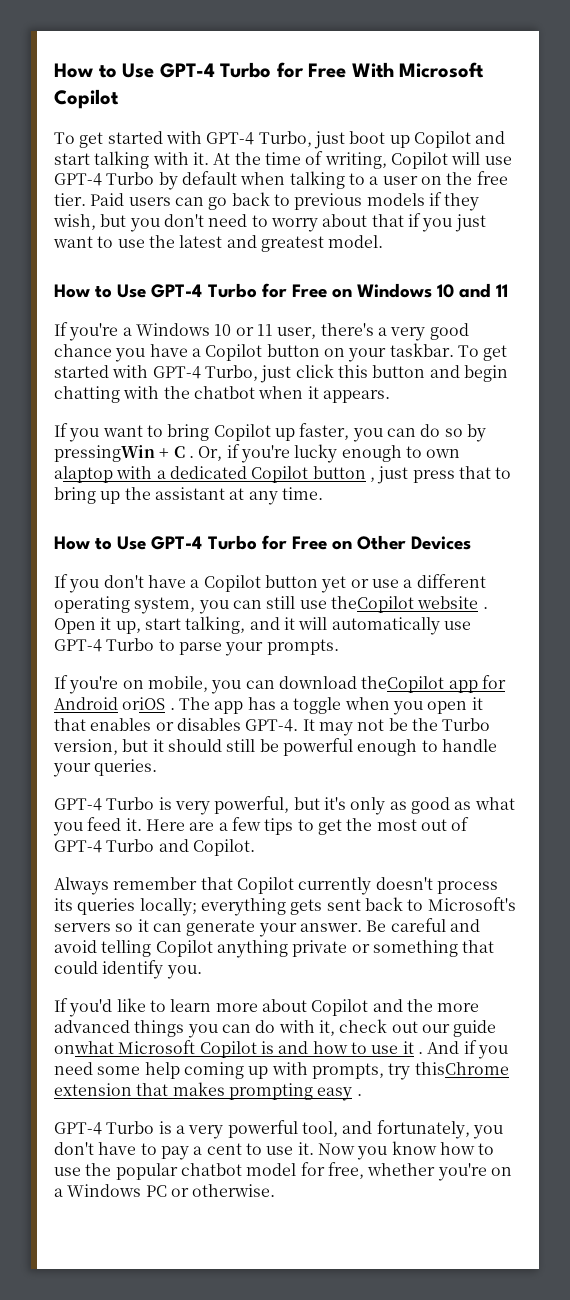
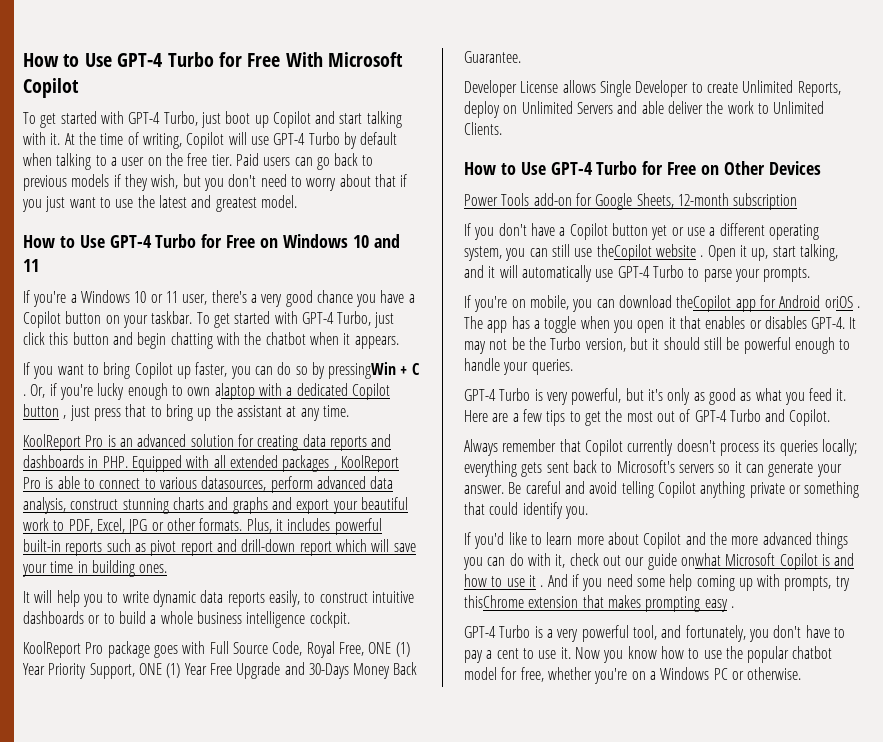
(323, 493) none -> [23,434,392,451] [23,455,399,472] [23,476,394,493] [23,497,408,514] [23,518,382,535] [23,539,416,556] [22,560,168,577] [23,590,414,607] [23,611,350,628] [23,641,410,658] [23,662,418,679] [464,51,521,63] [464,80,841,97] [464,101,825,118] [464,122,502,135] // KoolReport Pro is an advanced solution for creating data reports and dashboards in PHP. Equipped with all extended packages , KoolReport Pro is able to connect to various datasources, perform advanced data analysis, construct stunning charts and graphs and export your beautiful work to PDF, Excel, JPG or other formats. Plus, it includes powerful built-in reports such as pivot report and drill-down report which will save your time in building ones. // It will help you to write dynamic data reports easily, to construct intuitive dashboards or to build a whole business intelligence cockpit. // KoolReport Pro package goes with Full Source Code, Royal Free, ONE (1) Year Priority Support, ONE (1) Year Free Upgrade and 30-Days Money Back Guarantee. // Developer License allows Single Developer to create Unlimited Reports, deploy on Unlimited Servers and able deliver the work to Unlimited Clients.
(472, 543) none -> [464,193,798,210] // Power Tools add-on for Google Sheets, 12-month subscription

